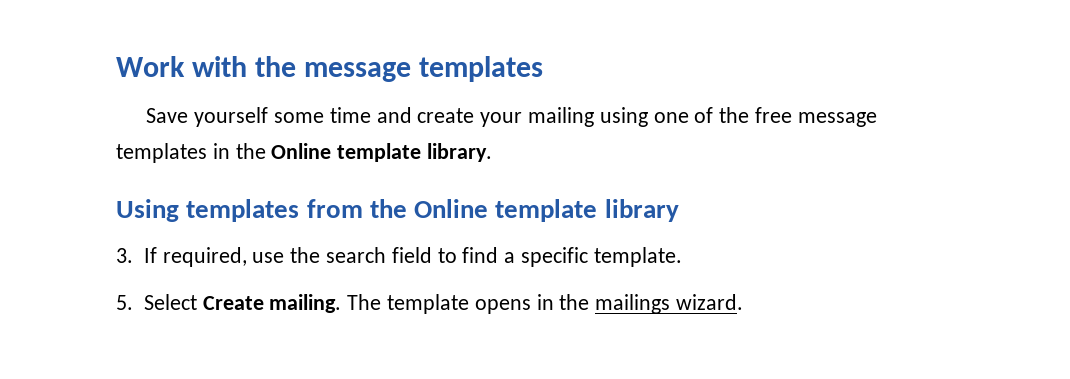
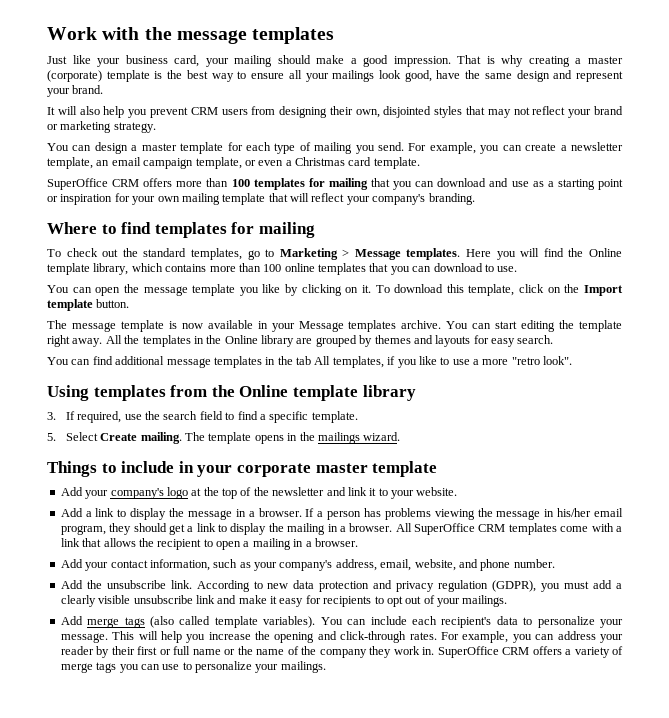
[146,107,877,127] [116,143,493,163] Save yourself some time and create your mailing using one of the free message templates in the Online template library. -> [47,55,623,67] [47,70,623,82] [47,85,104,97] [47,106,623,118] [47,121,156,133] [47,142,624,154] [47,157,420,169] [47,178,623,190] [47,193,475,205] [47,222,315,238] [47,248,622,260] [47,263,518,275] [47,284,624,296] [47,299,130,311] [47,320,622,332] [47,335,554,347] [47,356,573,368] Just like your business card, your mailing should make a good impression. That is why creating a master (corporate) template is the best way to ensure all your mailings look good, have the same design and represent your brand. // It will also help you prevent CRM users from designing their own, disjointed styles that may not reflect your brand or marketing strategy. // You can design a master template for each type of mailing you send. For example, you can create a newsletter template, an email campaign template, or even a Christmas card template. // SuperOffice CRM offers more than 100 templates for mailing that you can download and use as a starting point or inspiration for your own mailing template that will reflect your company's branding. // Where to find templates for mailing // To check out the standard templates, go to Marketing > Message templates. Here you will find the Online template library, which contains more than 100 online templates that you can download to use. // You can open the message template you like by clicking on it. To download this template, click on the Import template button. // The message template is now available in your Message templates archive. You can start editing the template right away. All the templates in the Online library are grouped by themes and layouts for easy search. // You can find additional message templates in the tab All templates, if you like to use a more "retro look".
(743, 302) none -> [47,461,438,477] [60,487,458,499] [60,508,624,520] [60,523,623,535] [60,538,358,550] [60,559,555,571] [60,580,622,592] [60,595,508,607] [60,616,624,628] [60,631,623,643] [60,646,623,658] [60,661,326,673] // Things to include in your corporate master template // Add your company's logo at the top of the newsletter and link it to your website. // Add a link to display the message in a browser. If a person has problems viewing the message in his/her email program, they should get a link to display the mailing in a browser. All SuperOffice CRM templates come with a link that allows the recipient to open a mailing in a browser. // Add your contact information, such as your company's address, email, website, and phone number. // Add the unsubscribe link. According to new data protection and privacy regulation (GDPR), you must add a clearly visible unsubscribe link and make it easy for recipients to opt out of your mailings. // Add merge tags (also called template variables). You can include each recipient's data to personalize your message. This will help you increase the opening and click-through rates. For example, you can address your reader by their first or full name or the name of the company they work in. SuperOffice CRM offers a variety of merge tags you can use to personalize your mailings.

